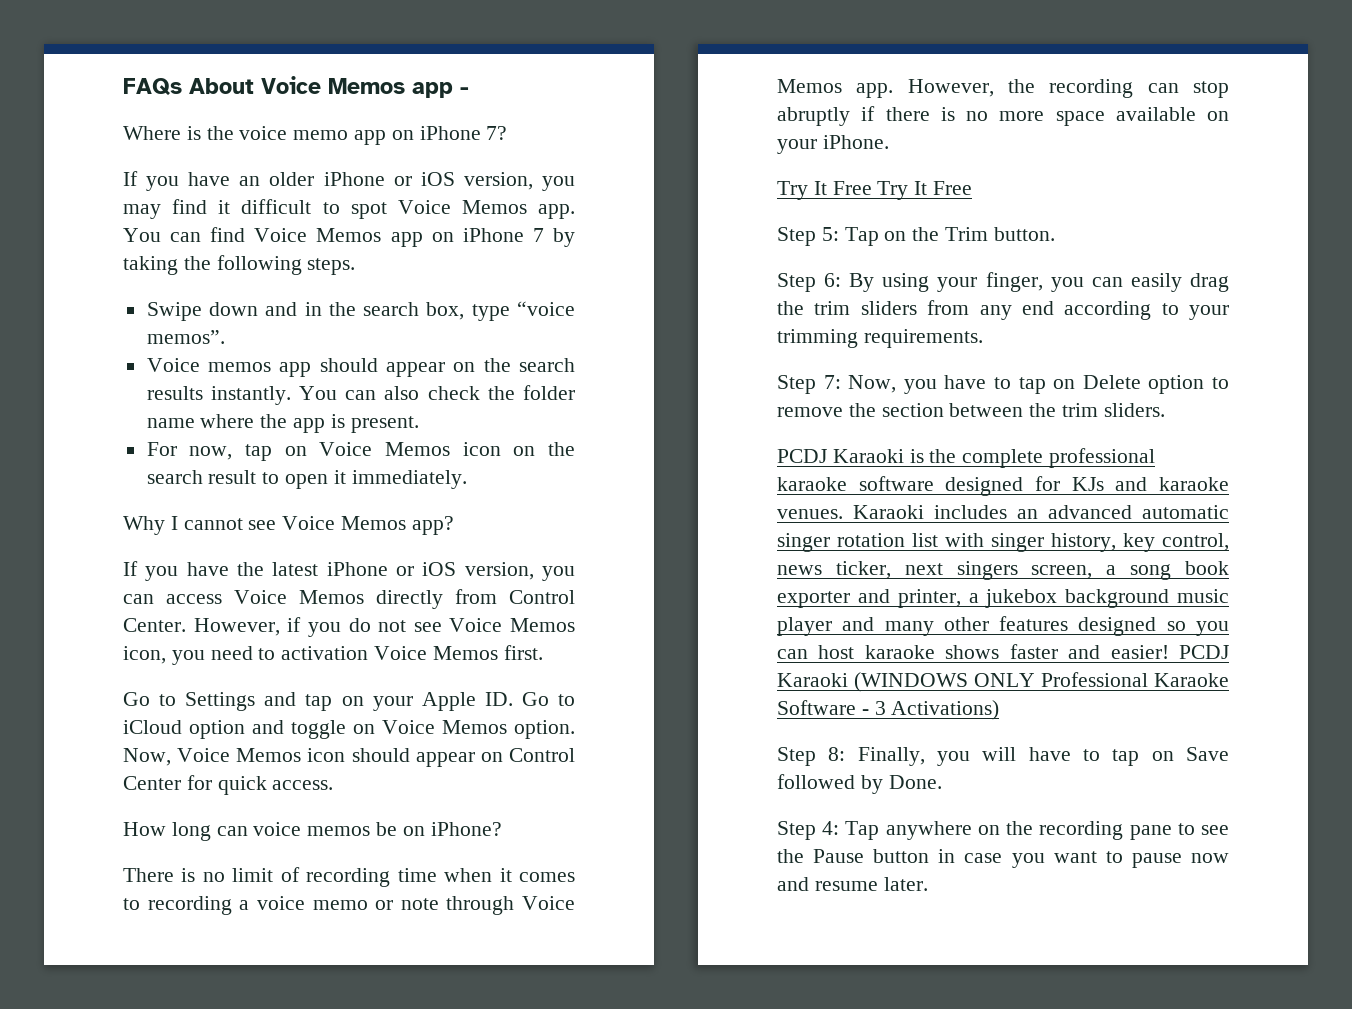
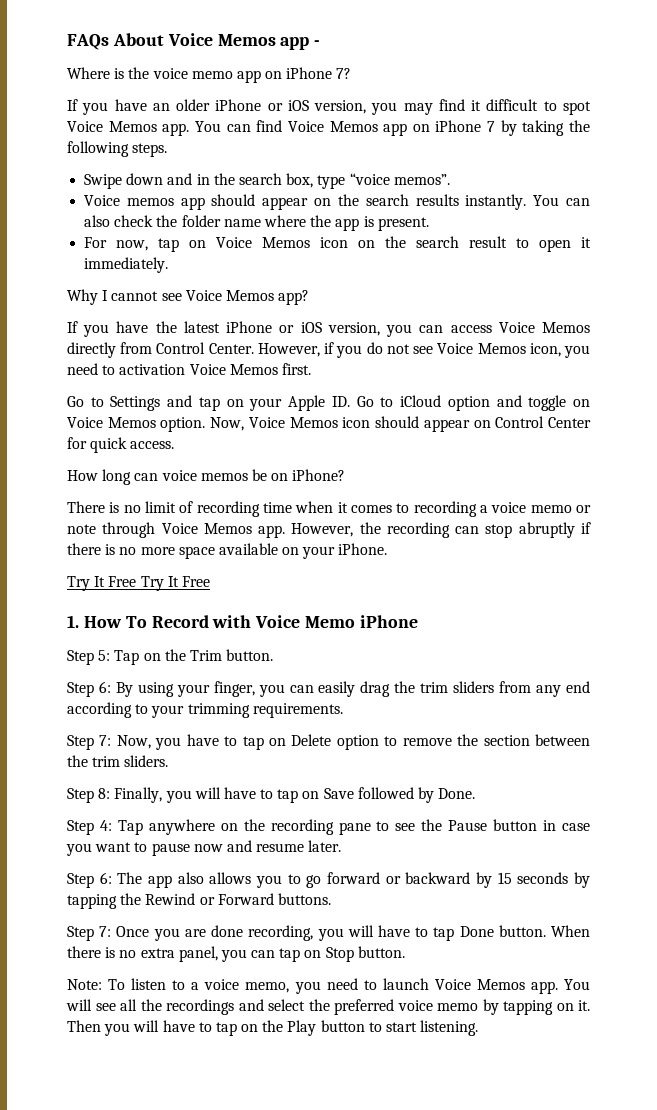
(973, 188) none -> [67,615,419,628] // 1. How To Record with Voice Memo iPhone
[777,448,1156,468] [777,476,1229,496] [777,505,1229,519] [777,533,1229,552] [777,561,1229,580] [777,589,1229,608] [777,616,1229,636] [777,644,1229,659] [777,672,1229,692] [777,700,1000,720] // PCDJ Karaoki is the complete professional karaoke software designed for KJs and karaoke venues. Karaoki includes an advanced automatic singer rotation list with singer history, key control, news ticker, next singers screen, a song book exporter and printer, a jukebox background music player and many other features designed so you can host karaoke shows faster and easier! PCDJ Karaoki (WINDOWS ONLY Professional Karaoke Software - 3 Activations) -> (169, 761) none
(928, 884) none -> [67,872,591,888] [67,893,331,909] [67,925,590,941] [67,946,405,962] [67,978,590,994] [66,999,590,1015] [67,1020,479,1036] // Step 6: The app also allows you to go forward or backward by 15 seconds by tapping the Rewind or Forward buttons. // Step 7: Once you are done recording, you will have to tap Done button. When there is no extra panel, you can tap on Stop button. // Note: To listen to a voice memo, you need to launch Voice Memos app. You will see all the recordings and select the preferred voice memo by tapping on it. Then you will have to tap on the Play button to start listening.

